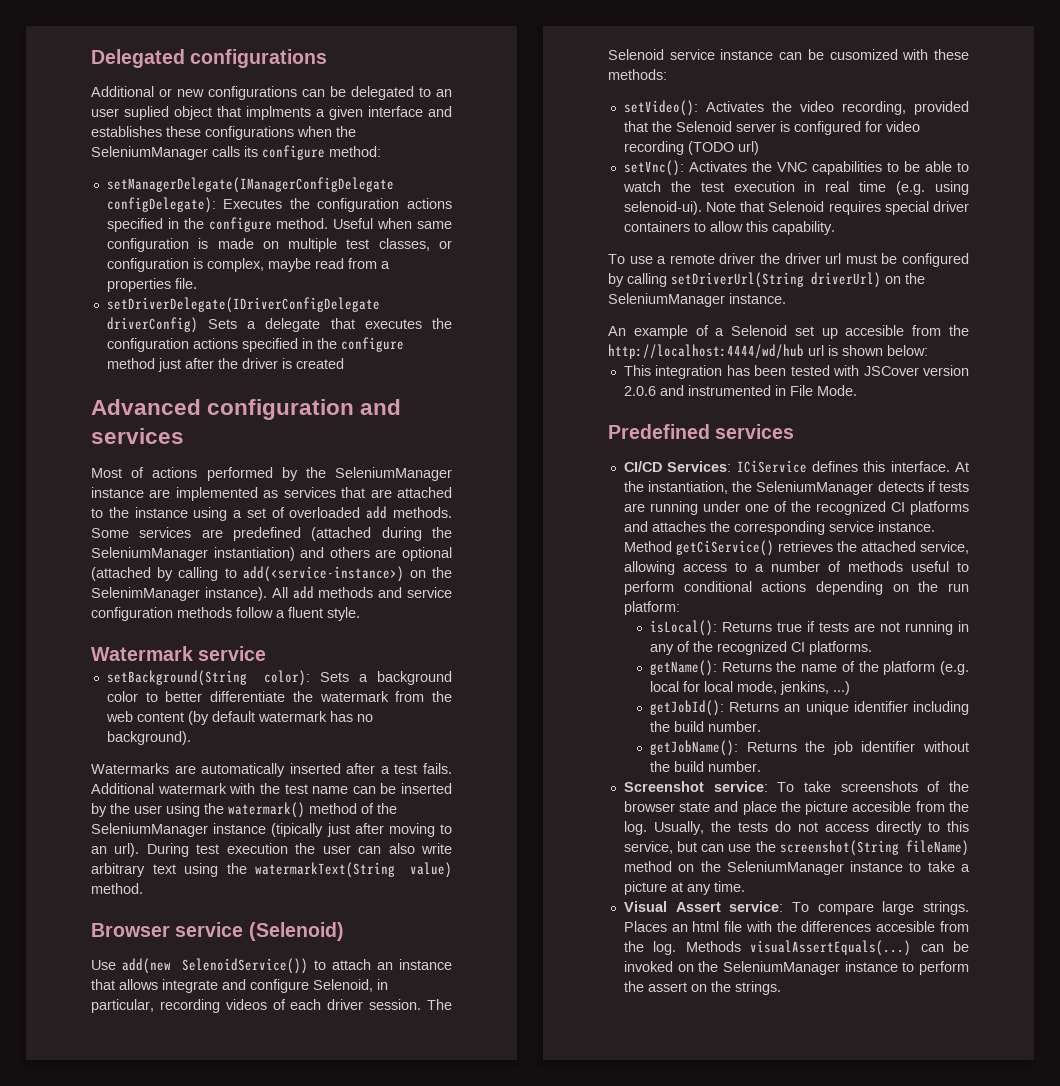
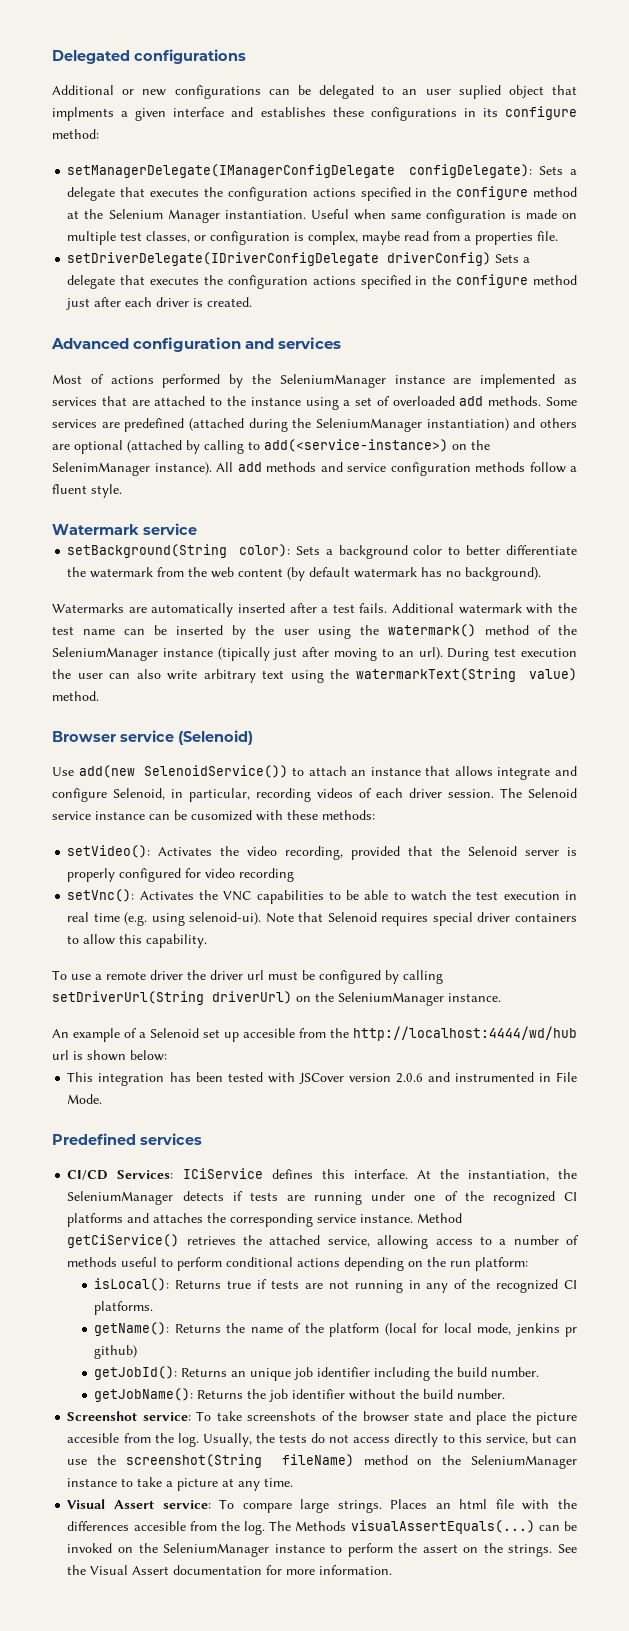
[297,126,356,137] [91,146,240,160] when the SeleniumManager calls -> [463,108,476,117] in
[223,198,452,212] [106,217,329,232] Executes the configuration actions specified in the configure method. -> [539,166,577,175] [67,186,578,201] [67,209,306,223] Sets a delegate that executes the configuration actions specified in the configure method at the Selenium Manager instantiation.
[217,358,238,369] the -> [125,297,153,307] each
[295,358,344,369] created -> [207,297,253,307] created.
(790, 126) none -> [67,868,116,882] properly
[687,141,759,155] (TODO url) -> (295, 875) none
[940,661,969,675] [649,681,679,692] (e.g. local -> [384,1323,417,1336] (local
[779,681,850,695] jenkins, ...) -> [515,1323,577,1337] [94,1345,138,1359] jenkins pr github)
(849, 708) none -> [294,1367,314,1380] job
(677, 948) none -> [269,1521,292,1531] The
(781, 988) none -> [558,1544,578,1553] [67,1565,393,1575] See the Visual Assert documentation for more information.

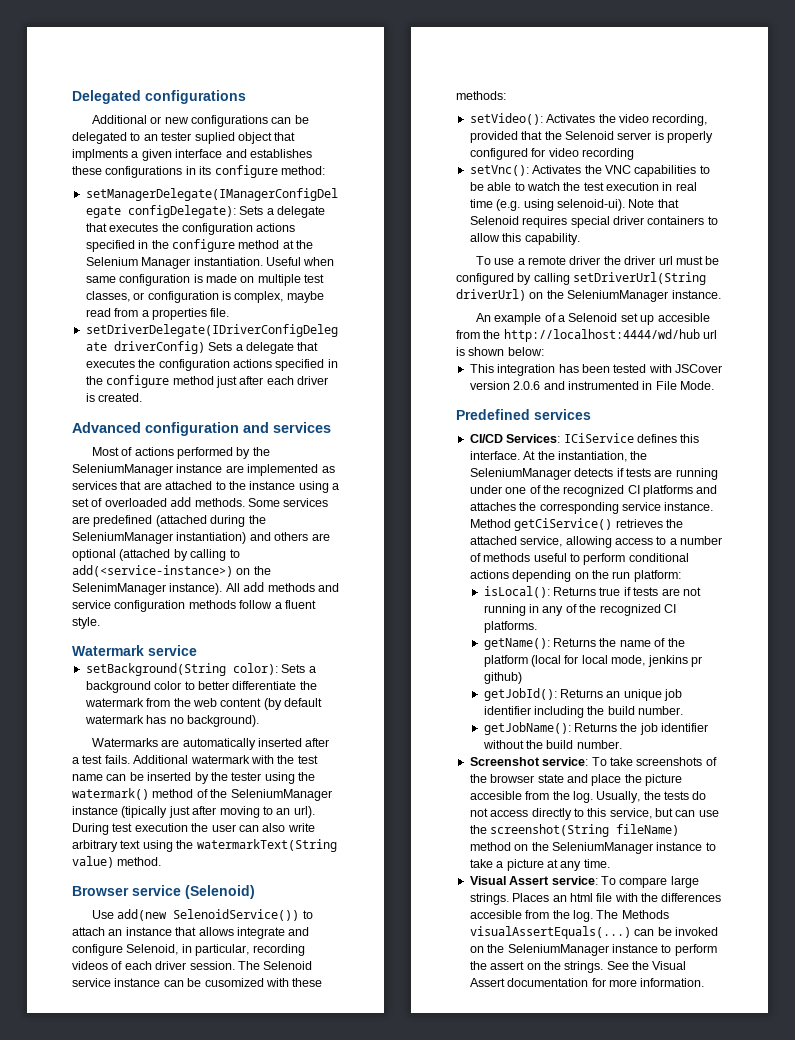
[425,89,451,95] user -> [161,132,192,141] tester
[283,629,309,635] user -> [231,772,262,781] tester

